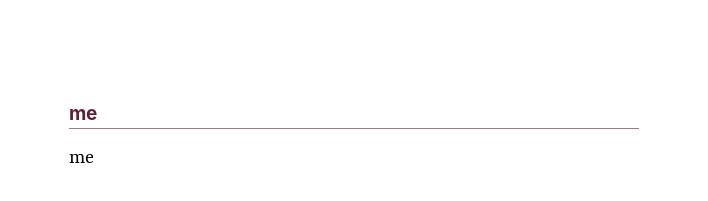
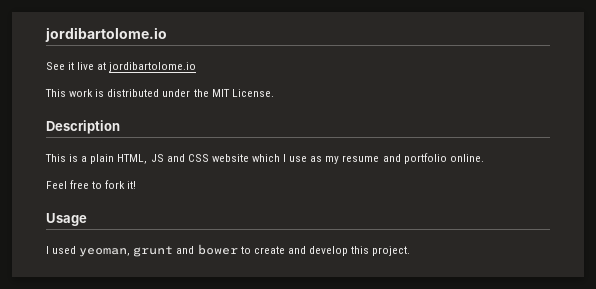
[69,109,97,120] [69,154,94,163] me // me -> [45,27,167,42] [46,62,197,72] [45,89,274,97] [46,120,120,134] [45,153,484,164] [46,180,137,189] [46,213,87,226] [46,244,411,257] jordibartolome.io // See it live at jordibartolome.io // This work is distributed under the MIT License. // Description // This is a plain HTML, JS and CSS website which I use as my resume and portfolio online. // Feel free to fork it! // Usage // I used yeoman, grunt and bower to create and develop this project.

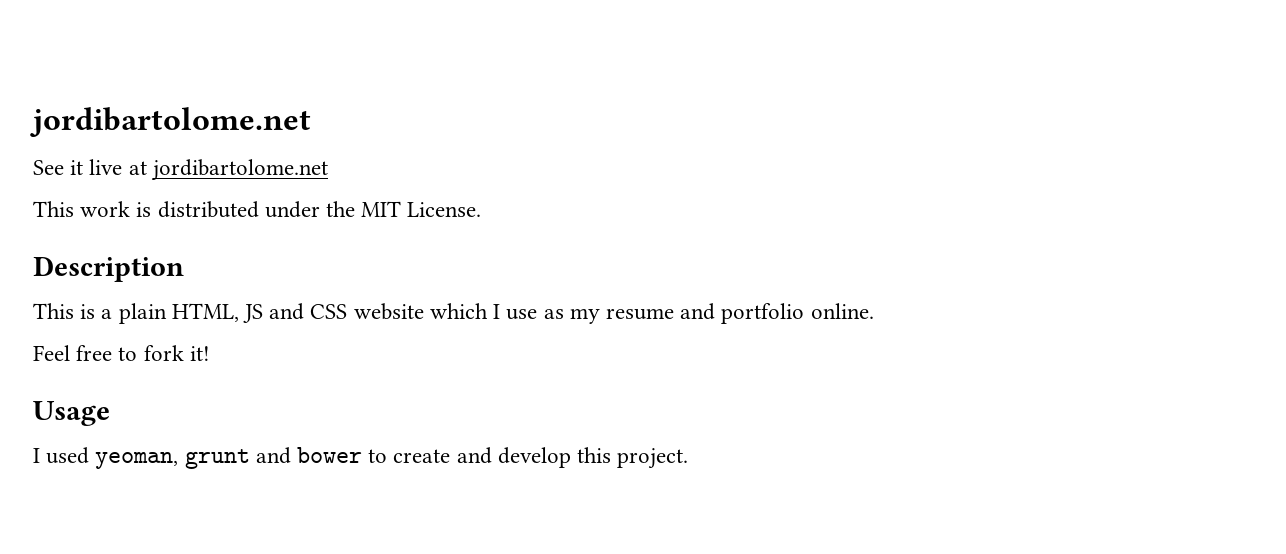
[45,27,167,42] jordibartolome.io -> [30,107,311,137] jordibartolome.net
[109,62,197,72] jordibartolome.io -> [150,159,328,181] jordibartolome.net

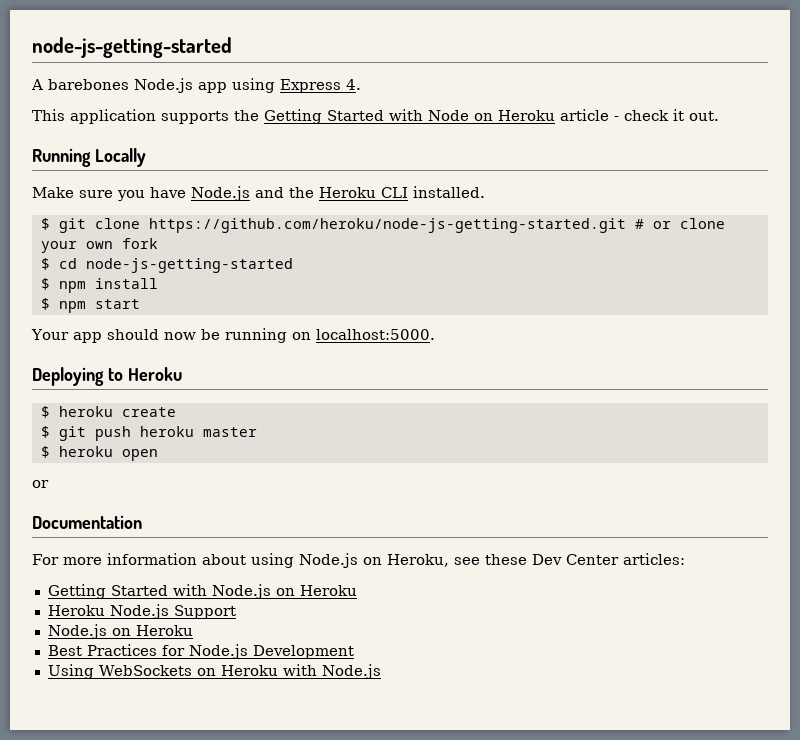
[30,107,311,137] [33,159,328,181] [33,201,482,218] [33,256,184,282] [33,303,874,324] [33,345,210,361] [33,401,110,426] [33,447,689,469] jordibartolome.net // See it live at jordibartolome.net // This work is distributed under the MIT License. // Description // This is a plain HTML, JS and CSS website which I use as my resume and portfolio online. // Feel free to fork it! // Usage // I used yeoman, grunt and bower to create and develop this project. -> [32,37,232,58] [31,78,361,93] [32,109,719,124] [32,148,146,167] [32,186,485,201] [40,218,725,233] [40,238,158,253] [40,258,293,273] [40,278,158,293] [40,298,140,313] [31,328,435,343] [32,367,182,386] [40,406,176,418] [40,426,257,441] [40,446,158,461] [32,480,49,488] [32,515,142,529] [32,553,685,568] [47,584,357,599] [47,604,236,619] [47,624,193,639] [47,644,354,659] [47,664,381,679] node-js-getting-started // A barebones Node.js app using Express 4. // This application supports the Getting Started with Node on Heroku article - check it out. // Running Locally // Make sure you have Node.js and the Heroku CLI installed. // $ git clone https://github.com/heroku/node-js-getting-started.git # or clone your own fork // $ cd node-js-getting-started // $ npm install // $ npm start // Your app should now be running on localhost:5000. // Deploying to Heroku // $ heroku create // $ git push heroku master // $ heroku open // or // Documentation // For more information about using Node.js on Heroku, see these Dev Center articles: // Getting Started with Node.js on Heroku // Heroku Node.js Support // Node.js on Heroku // Best Practices for Node.js Development // Using WebSockets on Heroku with Node.js

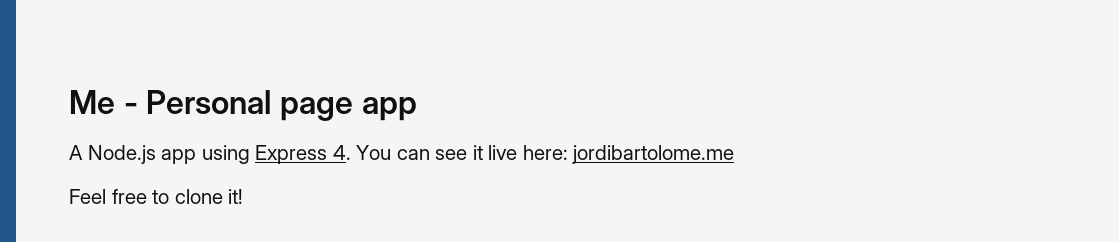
[32,37,232,58] node-js-getting-started -> [69,90,417,121] Me - Personal page app
[48,79,129,90] barebones -> (83, 152) none
[32,109,719,124] [32,148,146,167] [32,186,485,201] [40,218,725,233] [40,238,158,253] [40,258,293,273] [40,278,158,293] [40,298,140,313] [31,328,435,343] [32,367,182,386] [40,406,176,418] [40,426,257,441] [40,446,158,461] [32,480,49,488] [32,515,142,529] [32,553,685,568] [47,584,357,599] [47,604,236,619] [47,624,193,639] [47,644,354,659] [47,664,381,679] // This application supports the Getting Started with Node on Heroku article - check it out. // Running Locally // Make sure you have Node.js and the Heroku CLI installed. // $ git clone https://github.com/heroku/node-js-getting-started.git # or clone your own fork // $ cd node-js-getting-started // $ npm install // $ npm start // Your app should now be running on localhost:5000. // Deploying to Heroku // $ heroku create // $ git push heroku master // $ heroku open // or // Documentation // For more information about using Node.js on Heroku, see these Dev Center articles: // Getting Started with Node.js on Heroku // Heroku Node.js Support // Node.js on Heroku // Best Practices for Node.js Development // Using WebSockets on Heroku with Node.js -> [356,145,735,164] [69,189,244,204] You can see it live here: jordibartolome.me // Feel free to clone it!

